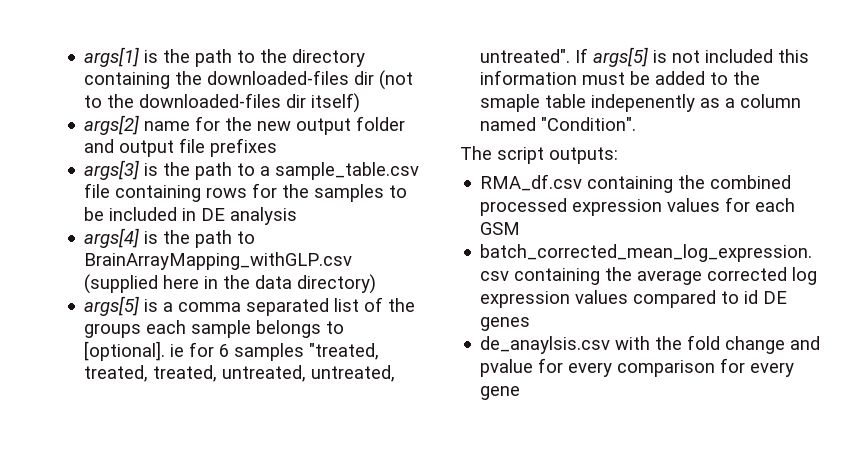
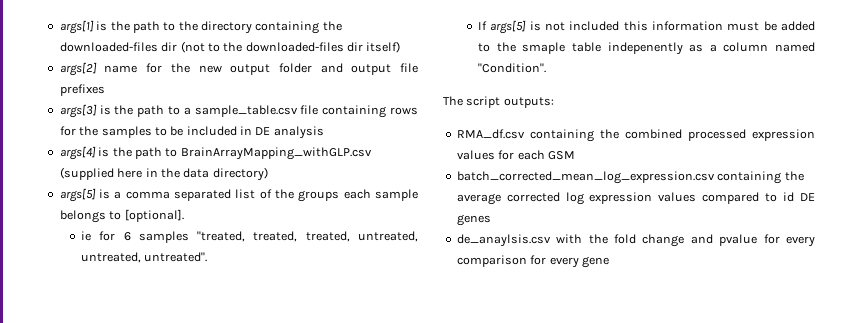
(166, 351) none -> (184, 215) //
(571, 56) none -> (208, 257) //

